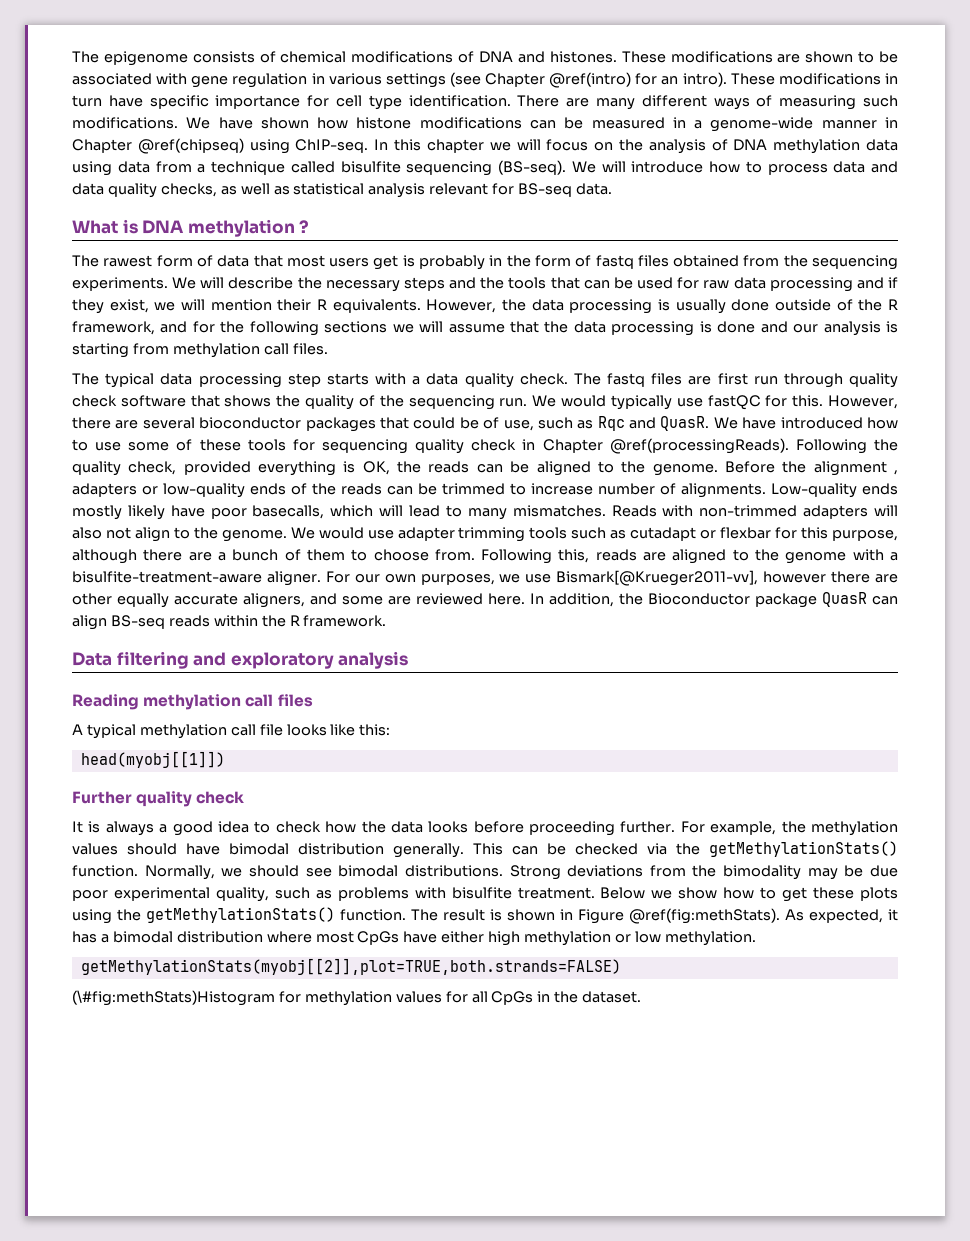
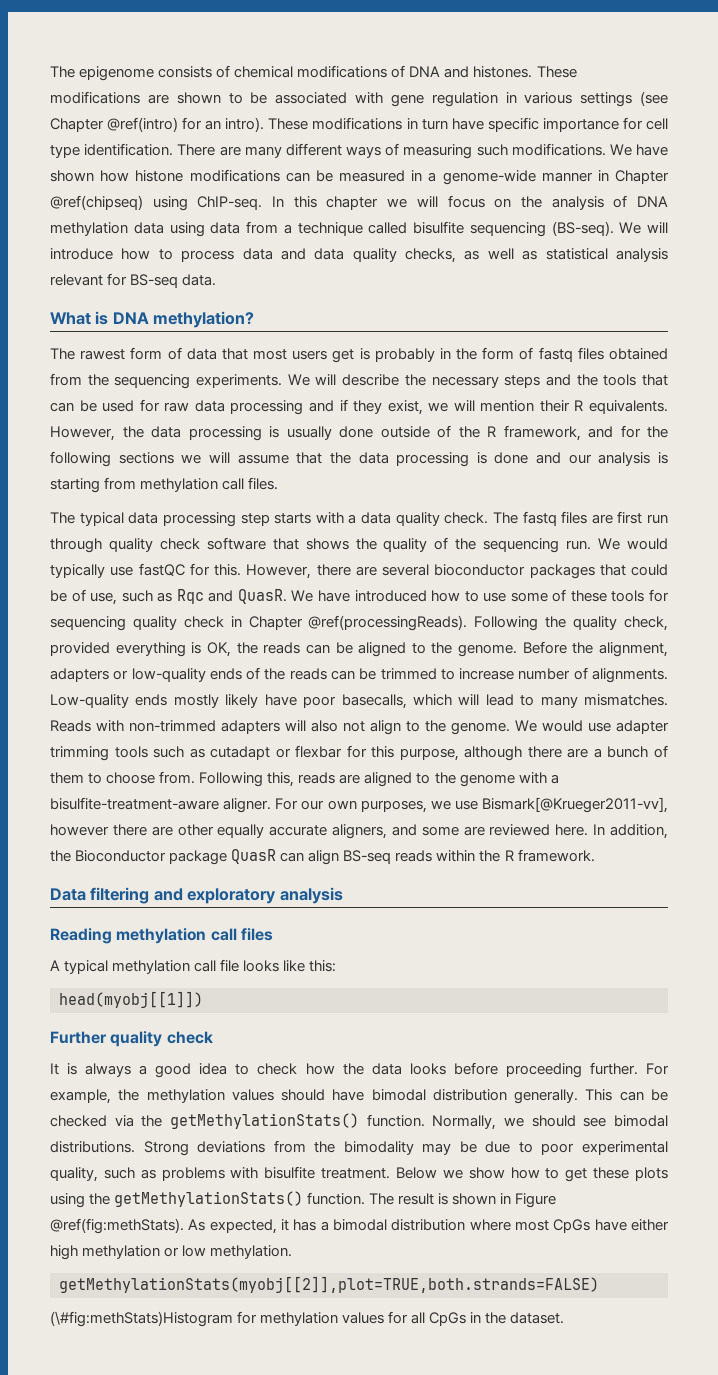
[187,219,310,237] methylation ? -> [153,311,255,328] methylation?
[813,461,899,476] alignment , -> [599,642,668,657] alignment,
(898, 871) none -> [518,1142,533,1153] to

